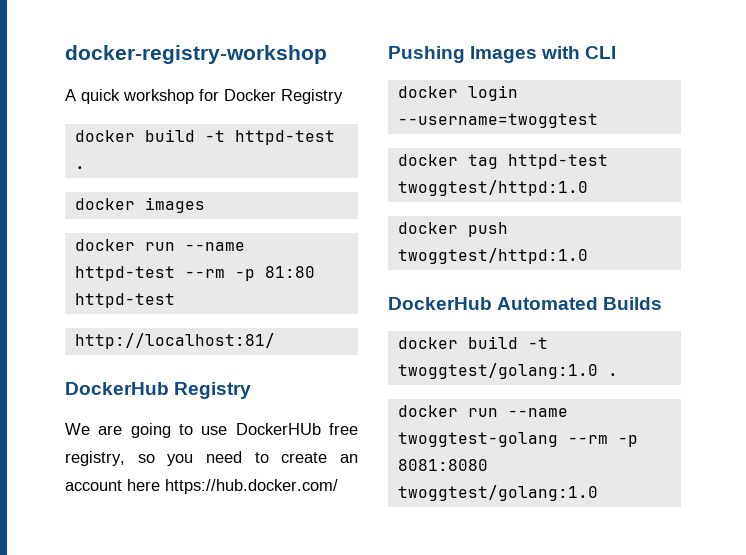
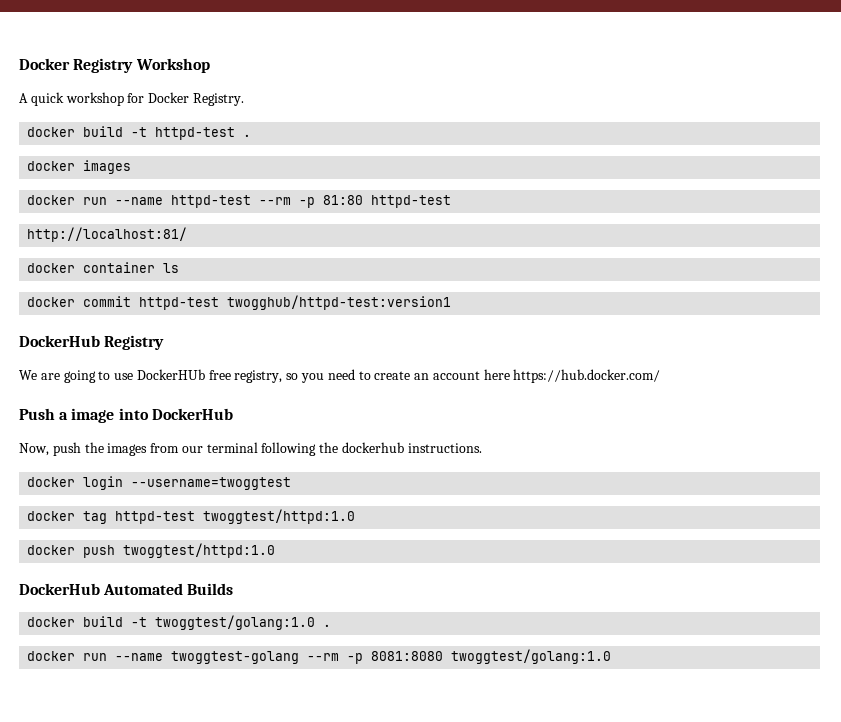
[65,45,327,64] docker-registry-workshop -> [19,58,210,73] Docker Registry Workshop
[281,89,343,104] Registry -> [192,93,244,106] Registry.
(275, 341) none -> [27,262,180,273] [27,295,452,310] // docker container ls // docker commit httpd-test twogghub/httpd-test:version1
[388,46,617,63] Pushing Images with CLI -> [19,408,233,423] [19,442,482,456] Push a image into DockerHub // Now, push the images from our terminal following the dockerhub instructions.

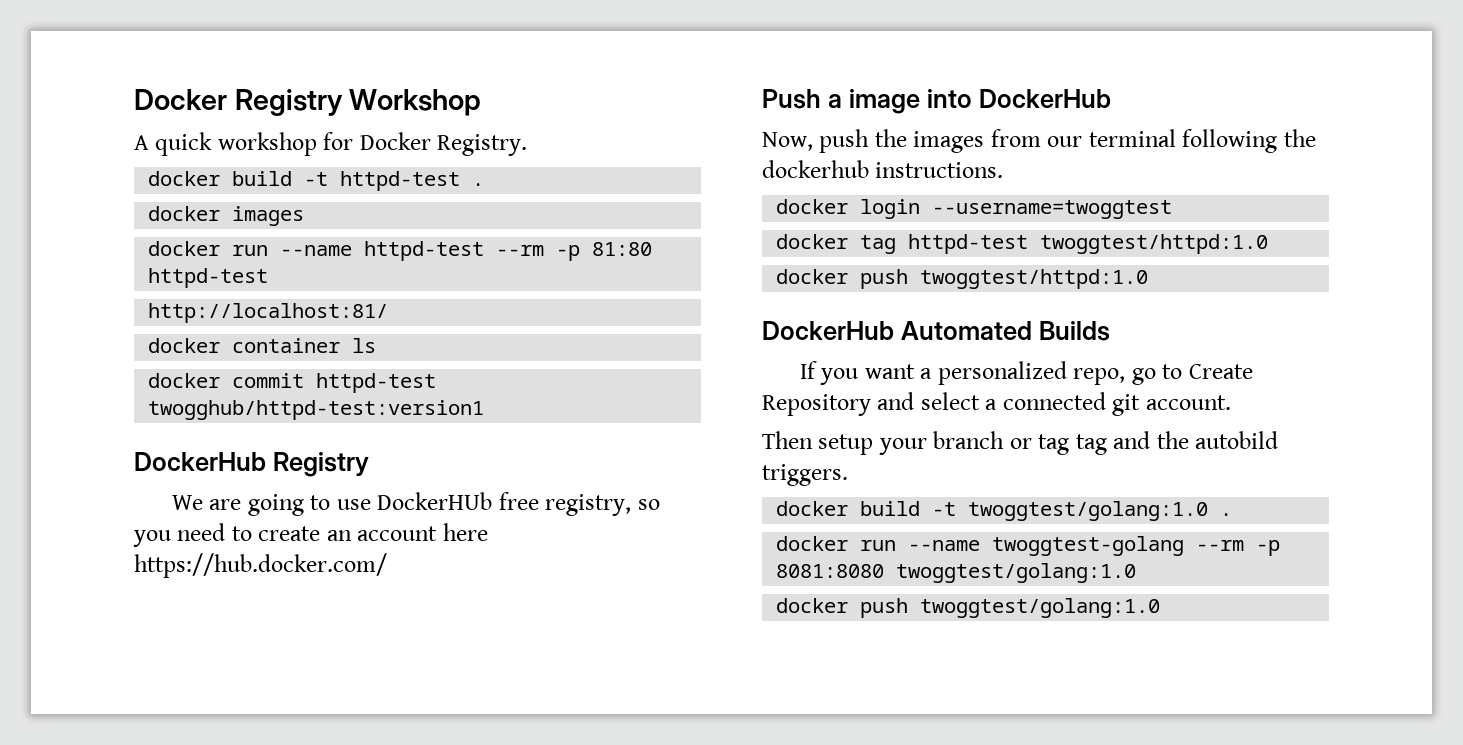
(234, 589) none -> [799,361,1253,385] [762,392,1231,416] [762,431,1279,455] [762,464,848,486] // If you want a personalized repo, go to Create Repository and select a connected git account. // Then setup your branch or tag tag and the autobild triggers.
(612, 656) none -> [776,598,1161,618] // docker push twoggtest/golang:1.0

